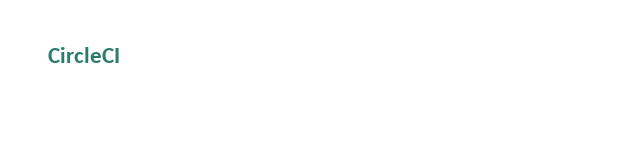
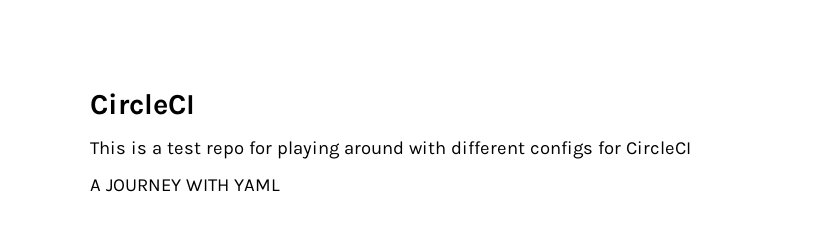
[48,47,120,63] CircleCI -> [90,93,195,115] [90,141,691,159] [90,179,280,192] CircleCI // This is a test repo for playing around with different configs for CircleCI // A JOURNEY WITH YAML

